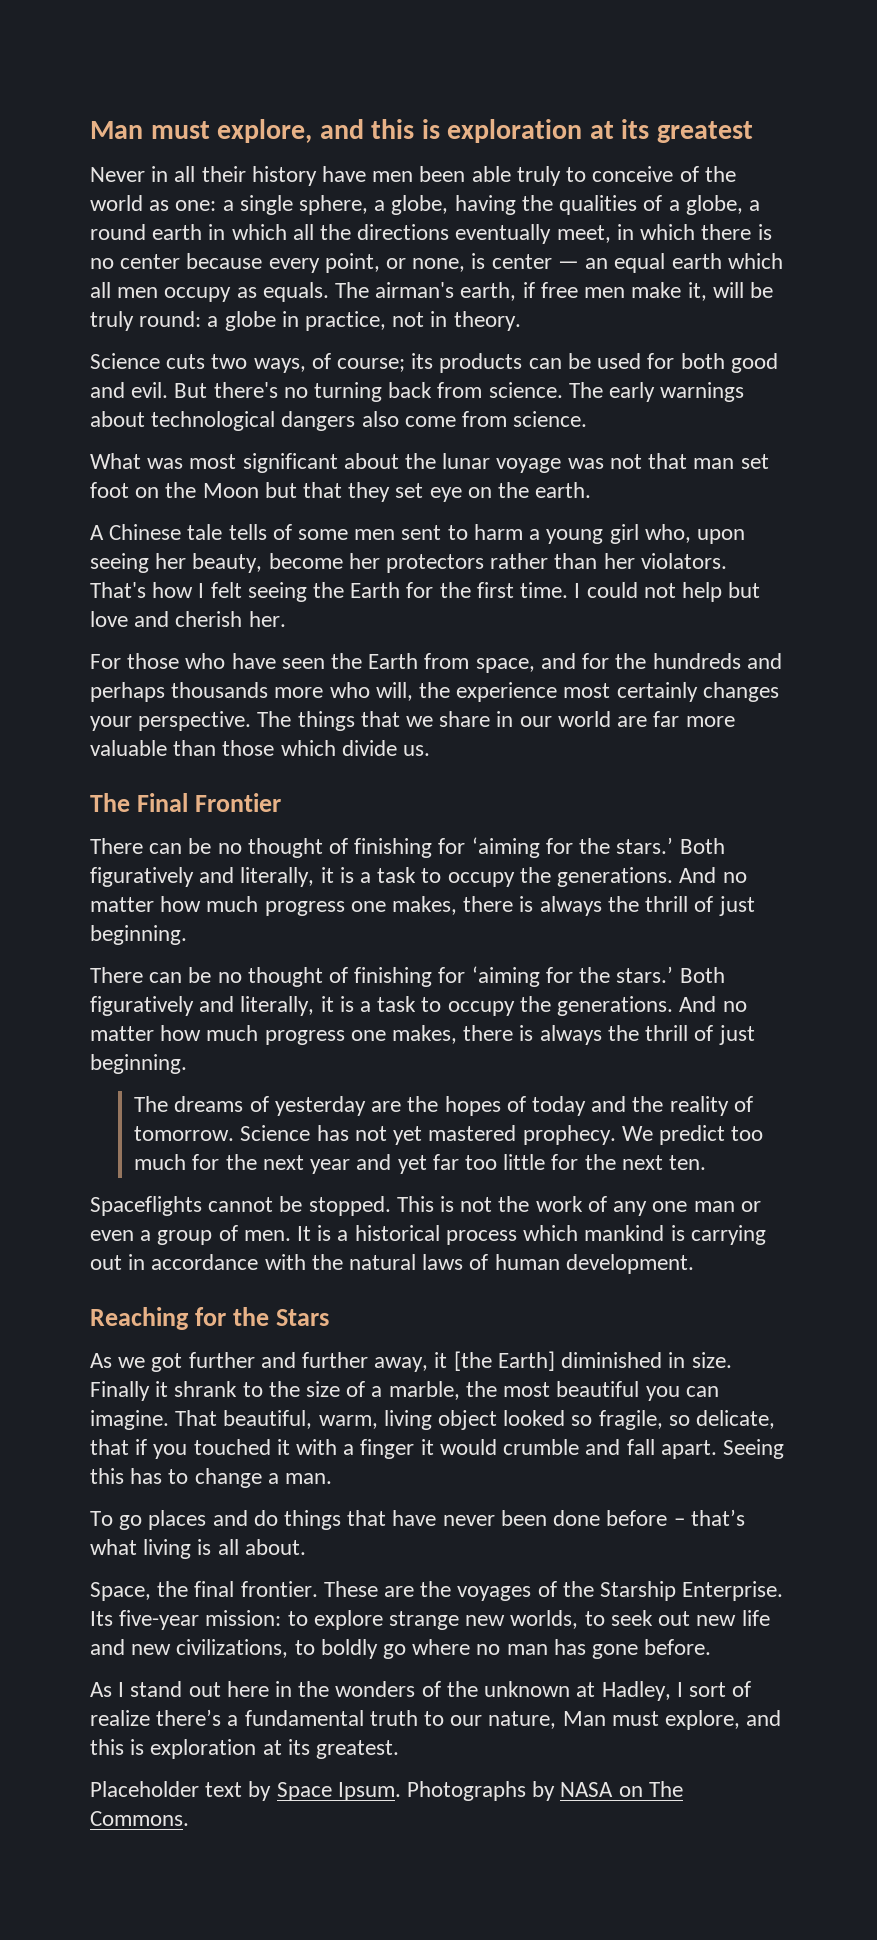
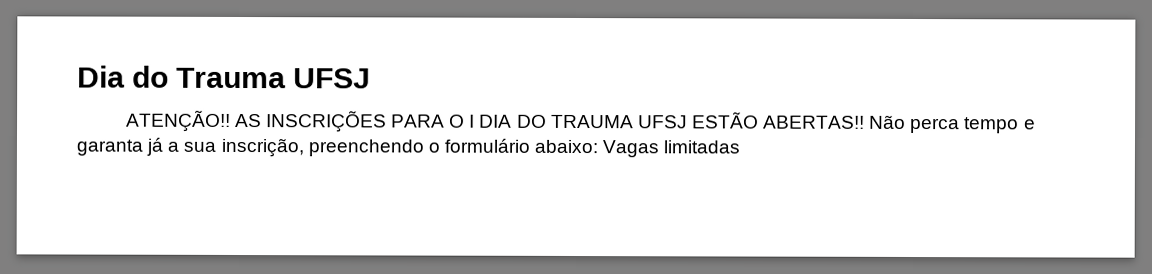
[90,119,754,143] [90,166,736,186] [90,195,760,215] [90,224,772,244] [90,253,783,273] [90,282,773,302] [90,311,521,331] [90,353,778,373] [90,382,745,402] [90,411,588,431] [90,453,769,473] [90,482,592,502] [90,524,745,544] [90,553,727,573] [90,582,761,602] [90,611,286,627] [90,653,782,673] [90,682,779,702] [90,711,735,731] [90,740,431,756] [90,793,281,812] [90,837,725,858] [90,867,747,887] [90,896,755,916] [90,925,187,945] [90,966,725,987] [90,996,747,1016] [90,1025,755,1045] [90,1054,187,1074] [134,1096,753,1116] [134,1125,764,1145] [134,1154,706,1174] [90,1196,761,1216] [90,1225,766,1245] [90,1254,694,1274] [90,1307,329,1330] [90,1351,732,1372] [90,1381,719,1401] [90,1410,776,1430] [90,1439,784,1459] [90,1468,333,1488] [90,1509,745,1530] [90,1539,306,1559] [90,1581,784,1601] [90,1610,770,1630] [90,1639,712,1659] [90,1681,752,1701] [90,1709,782,1730] [90,1739,400,1759] [90,1781,683,1801] [90,1811,189,1826] Man must explore, and this is exploration at its greatest // Never in all their history have men been able truly to conceive of the world as one: a single sphere, a globe, having the qualities of a globe, a round earth in which all the directions eventually meet, in which there is no center because every point, or none, is center — an equal earth which all men occupy as equals. The airman's earth, if free men make it, will be truly round: a globe in practice, not in theory. // Science cuts two ways, of course; its products can be used for both good and evil. But there's no turning back from science. The early warnings about technological dangers also come from science. // What was most significant about the lunar voyage was not that man set foot on the Moon but that they set eye on the earth. // A Chinese tale tells of some men sent to harm a young girl who, upon seeing her beauty, become her protectors rather than her violators. That's how I felt seeing the Earth for the first time. I could not help but love and cherish her. // For those who have seen the Earth from space, and for the hundreds and perhaps thousands more who will, the experience most certainly changes your perspective. The things that we share in our world are far more valuable than those which divide us. // The Final Frontier // There can be no thought of finishing for ‘aiming for the stars.’ Both figuratively and literally, it is a task to occupy the generations. And no matter how much progress one makes, there is always the thrill of just beginning. // There can be no thought of finishing for ‘aiming for the stars.’ Both figuratively and literally, it is a task to occupy the generations. And no matter how much progress one makes, there is always the thrill of just beginning. // The dreams of yesterday are the hopes of today and the reality of tomorrow. Science has not yet mastered prophecy. We predict too much for the next year and yet far too little for the next ten. // Spaceflights cannot be stopped. This is not the work of any one man or even a group of men. It is a historical process which mankind is carrying out in accordance with the natural laws of human development. // Reaching for the Stars // As we got further and further away, it [the Earth] diminished in size. Finally it shrank to the size of a marble, the most beautiful you can imagine. That beautiful, warm, living object looked so fragile, so delicate, that if you touched it with a finger it would crumble and fall apart. Seeing this has to change a man. // To go places and do things that have never been done before – that’s what living is all about. // Space, the final frontier. These are the voyages of the Starship Enterprise. Its five-year mission: to explore strange new worlds, to seek out new life and new civilizations, to boldly go where no man has gone before. // As I stand out here in the wonders of the unknown at Hadley, I sort of realize there’s a fundamental truth to our nature, Man must explore, and this is exploration at its greatest. // Placeholder text by Space Ipsum. Photographs by NASA on The Commons. -> [77,65,372,89] [125,109,1036,134] [76,137,741,158] Dia do Trauma UFSJ // ATENÇÃO!! AS INSCRIÇÕES PARA O I DIA DO TRAUMA UFSJ ESTÃO ABERTAS!! Não perca tempo e garanta já a sua inscrição, preenchendo o formulário abaixo: Vagas limitadas

